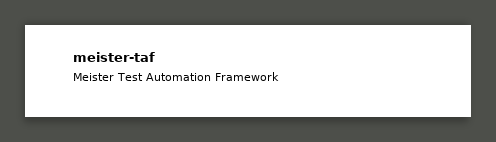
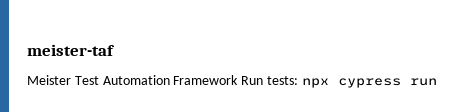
(279, 76) none -> [241,76,437,88] Run tests: npx cypress run

